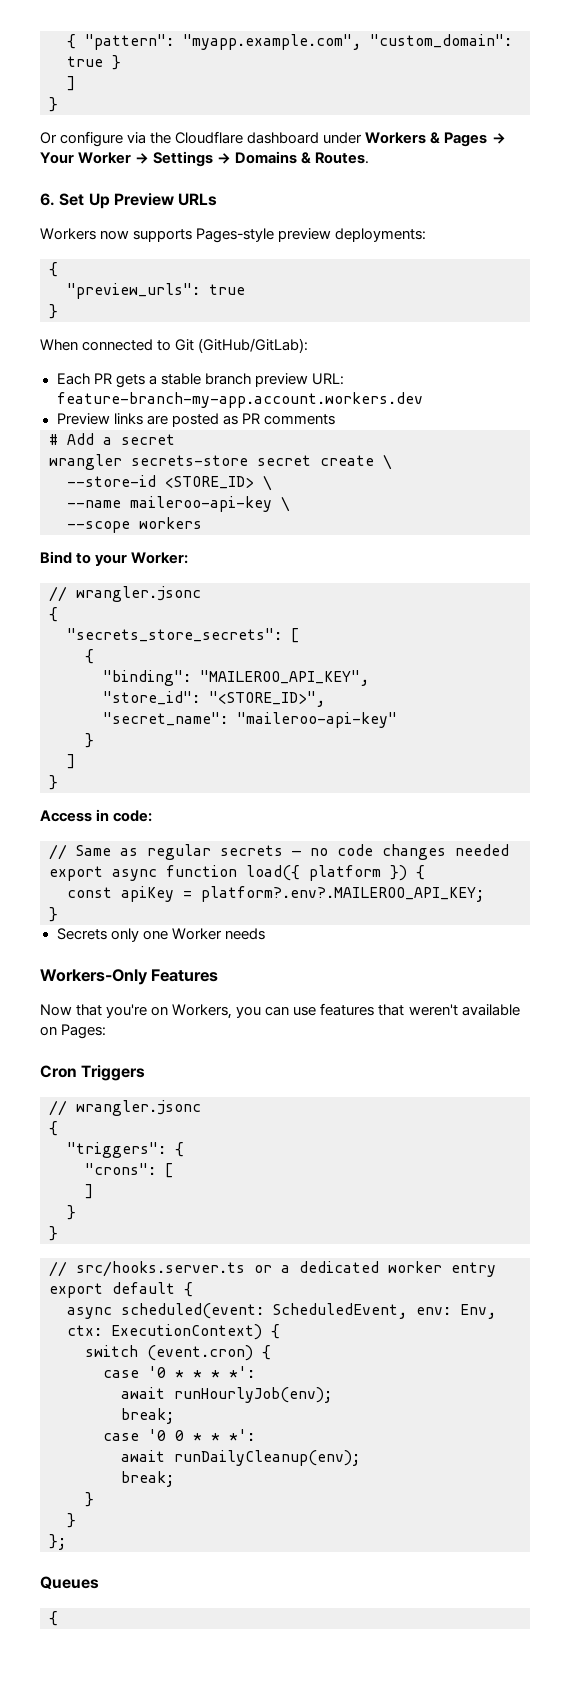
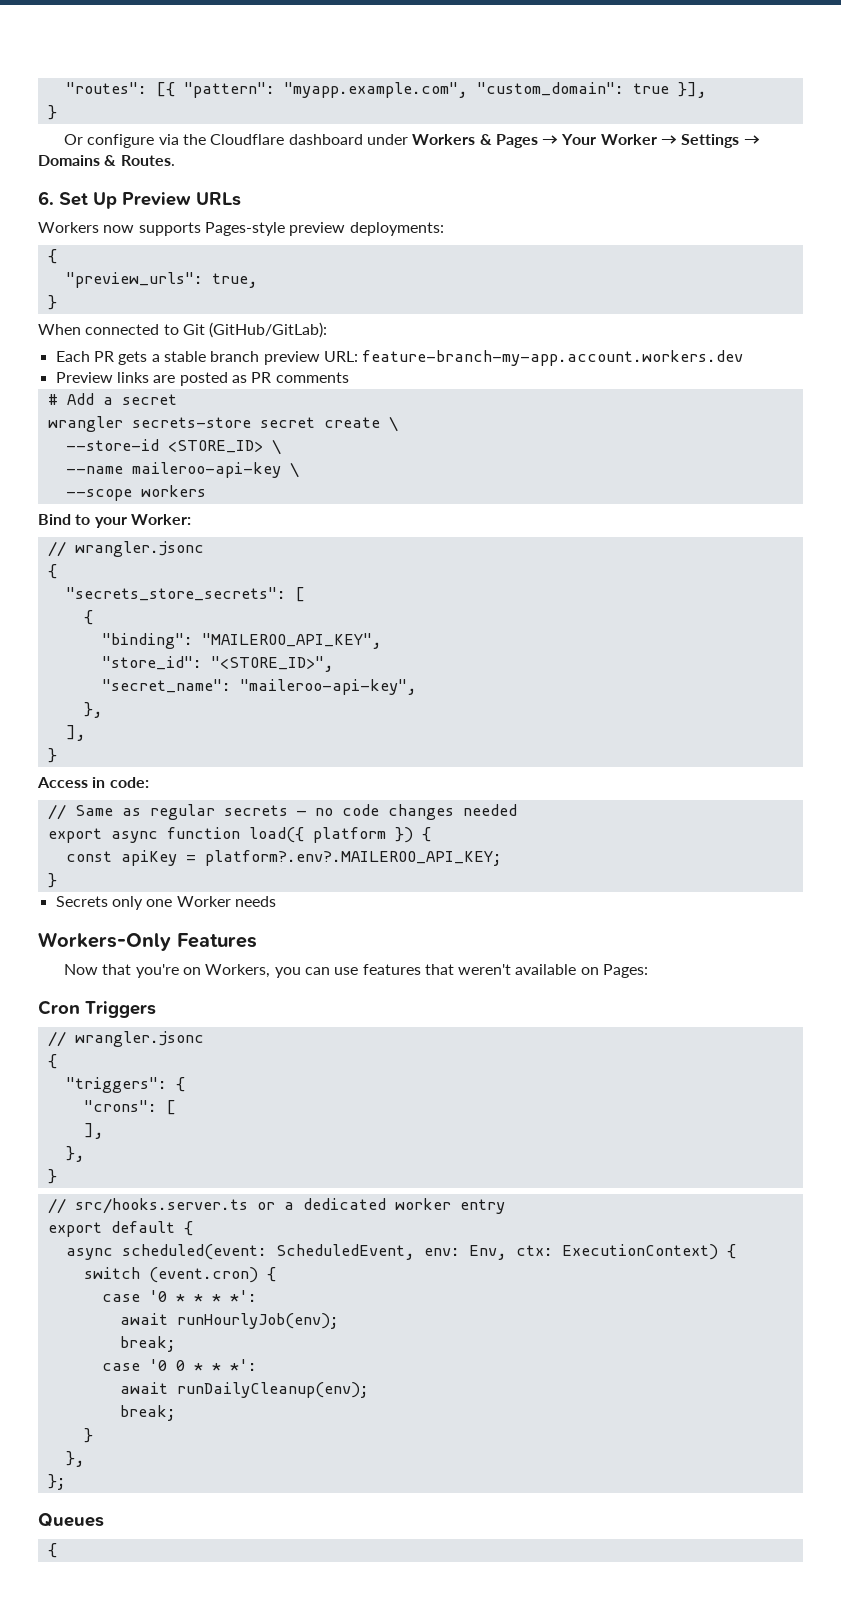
[67,34,76,49] { -> [65,82,175,97] "routes": [{
[112,55,121,70] [67,76,75,91] } // ] -> [677,82,707,98] }],
[209,284,245,295] true -> [211,273,258,288] true,
[237,712,397,728] [85,733,94,748] [67,754,75,769] "maileroo-api-key" // } // ] -> [239,679,417,695] [83,702,103,718] [65,725,86,741] "maileroo-api-key", // }, // ],
[85,1184,93,1199] [67,1205,76,1220] ] // } -> [83,1123,104,1139] [65,1146,85,1162] ], // },
[67,1513,76,1528] } -> [65,1451,85,1467] },

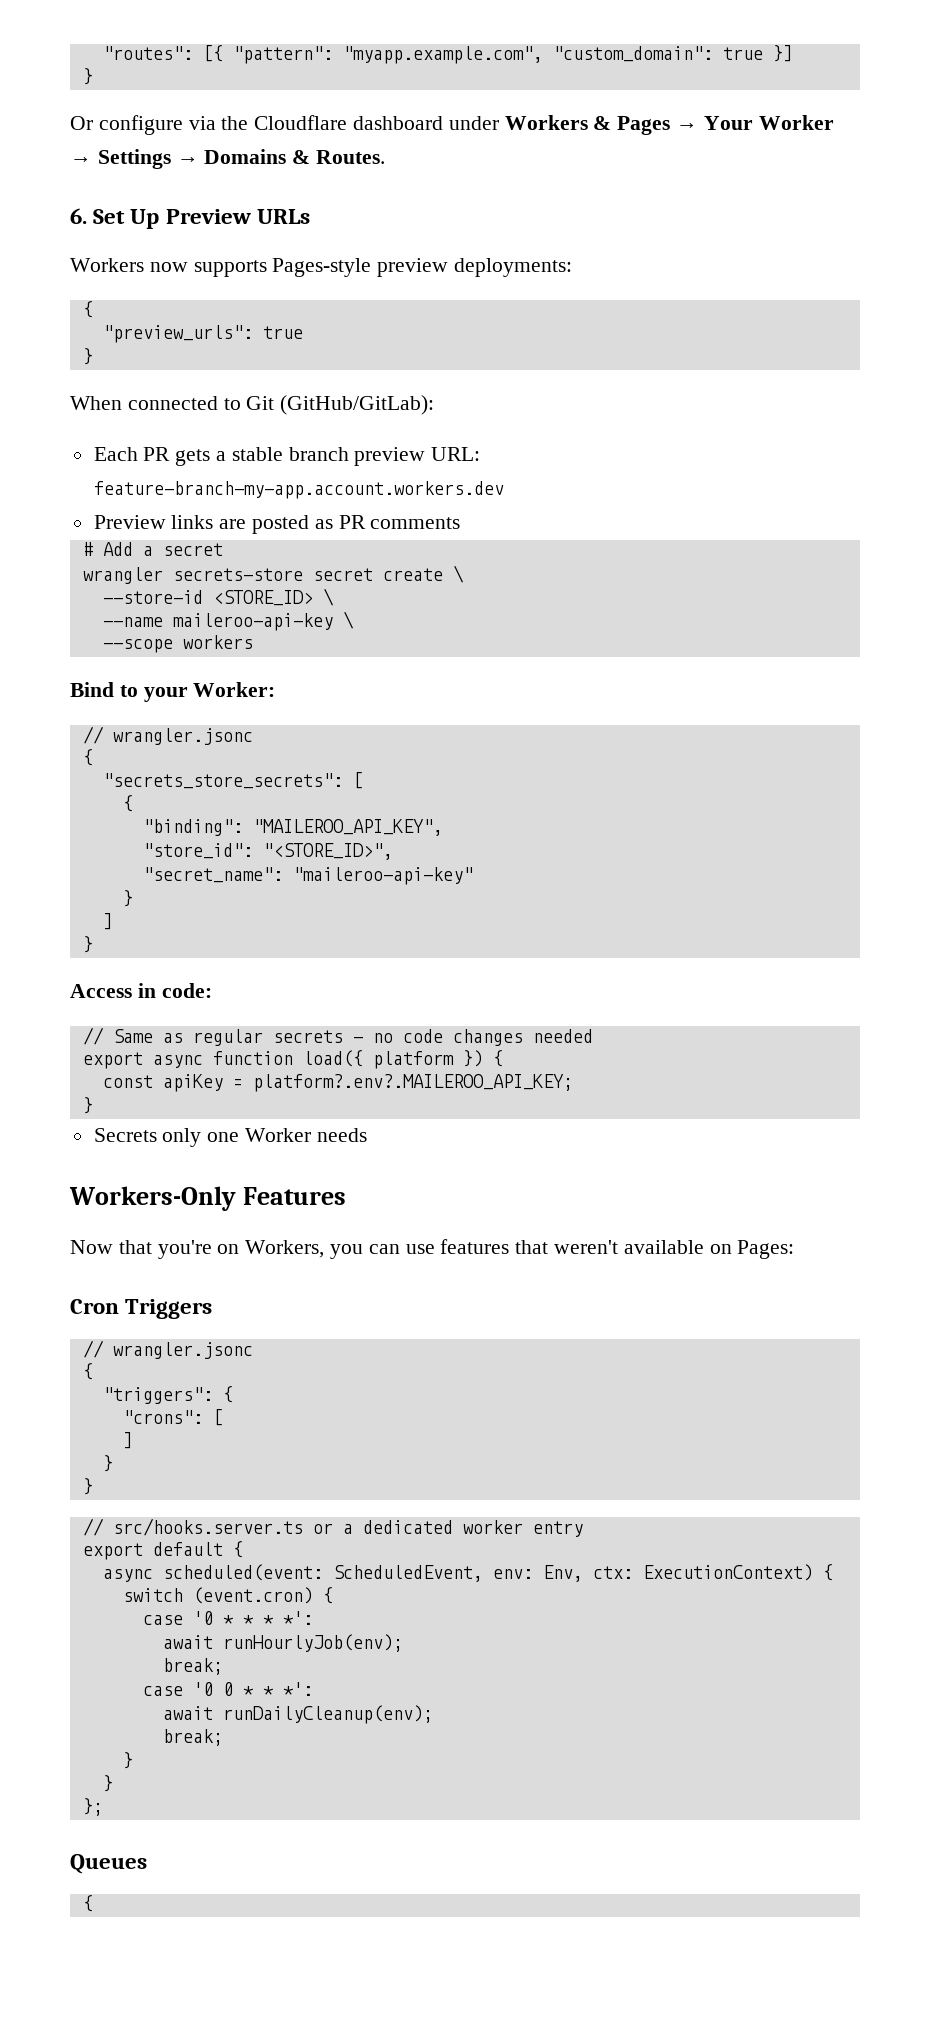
[677,82,707,98] }], -> [772,45,793,62] }]
[211,273,258,288] true, -> [262,326,303,339] true
[239,679,417,695] [83,702,103,718] [65,725,86,741] "maileroo-api-key", // }, // ], -> [292,867,473,885] [122,890,133,907] [102,913,113,930] "maileroo-api-key" // } // ]
[83,1123,104,1139] [65,1146,85,1162] ], // }, -> [122,1432,133,1449] [102,1455,113,1472] ] // }
[65,1451,85,1467] }, -> [102,1775,113,1792] }

